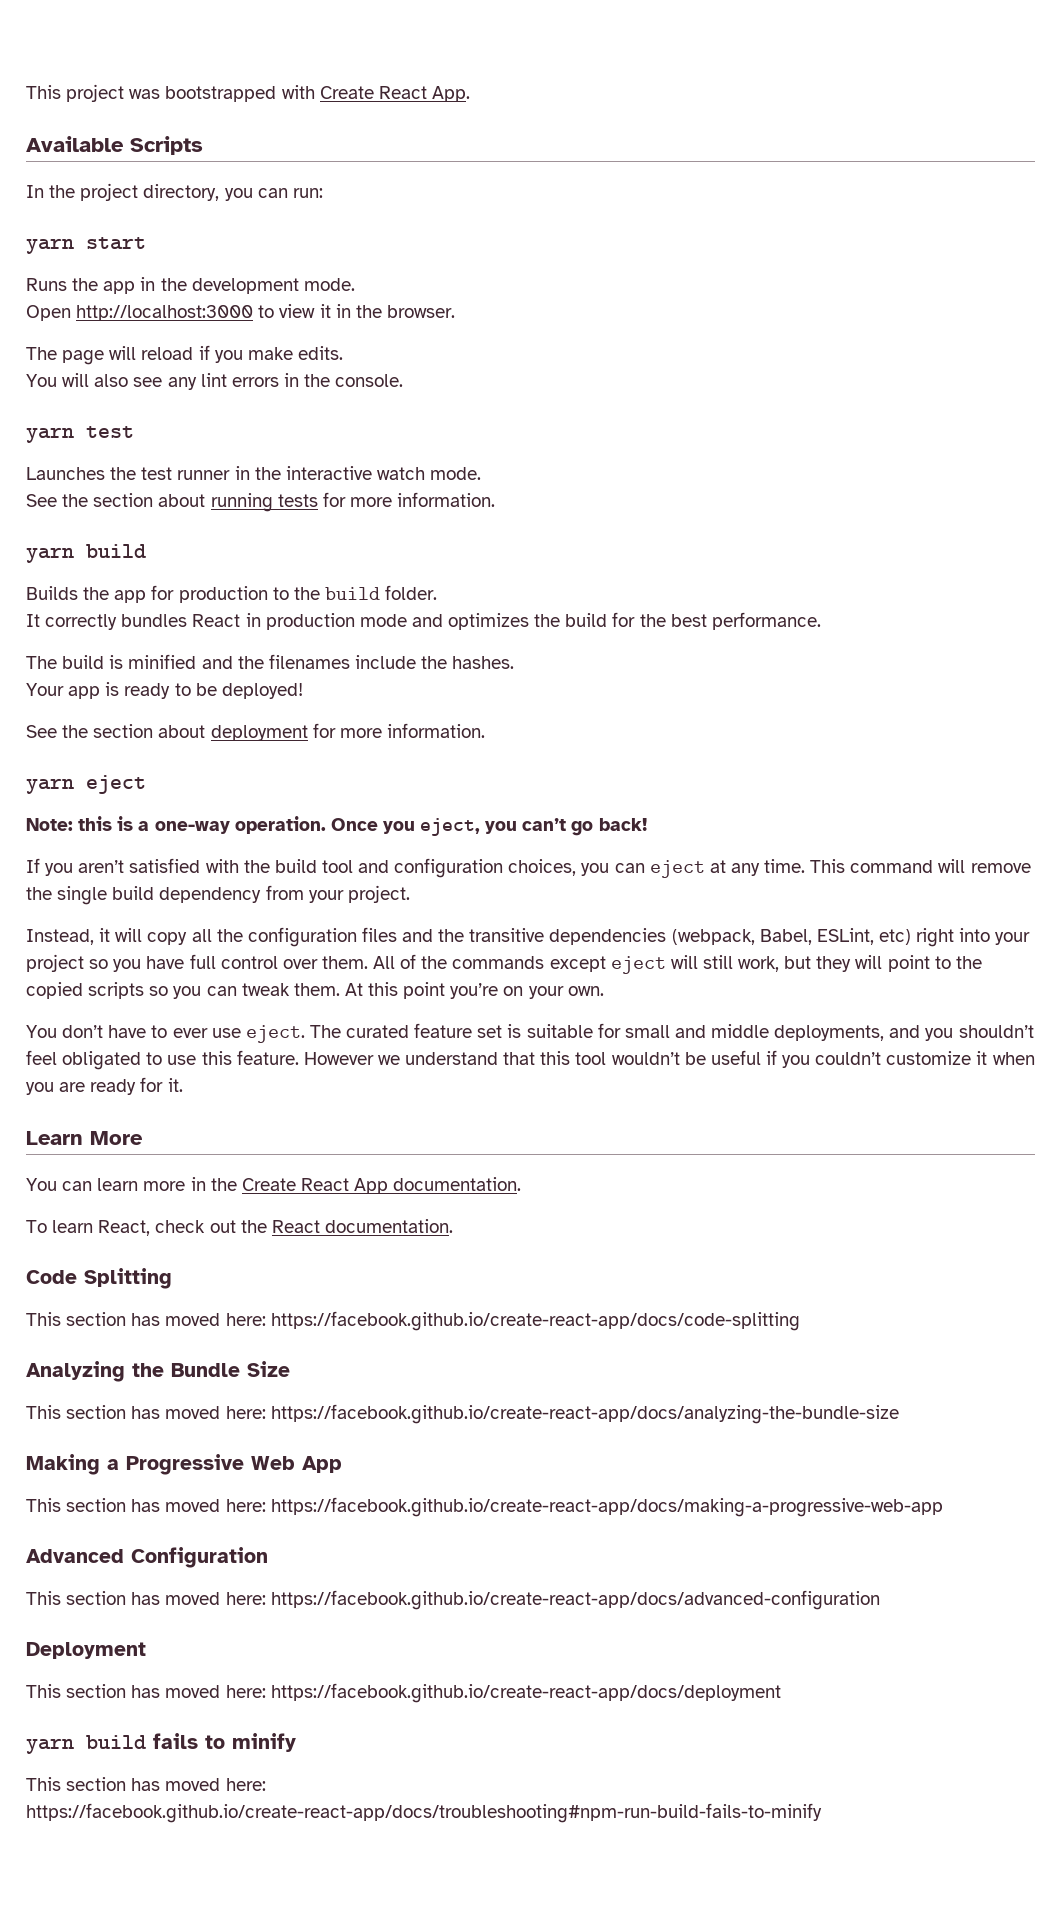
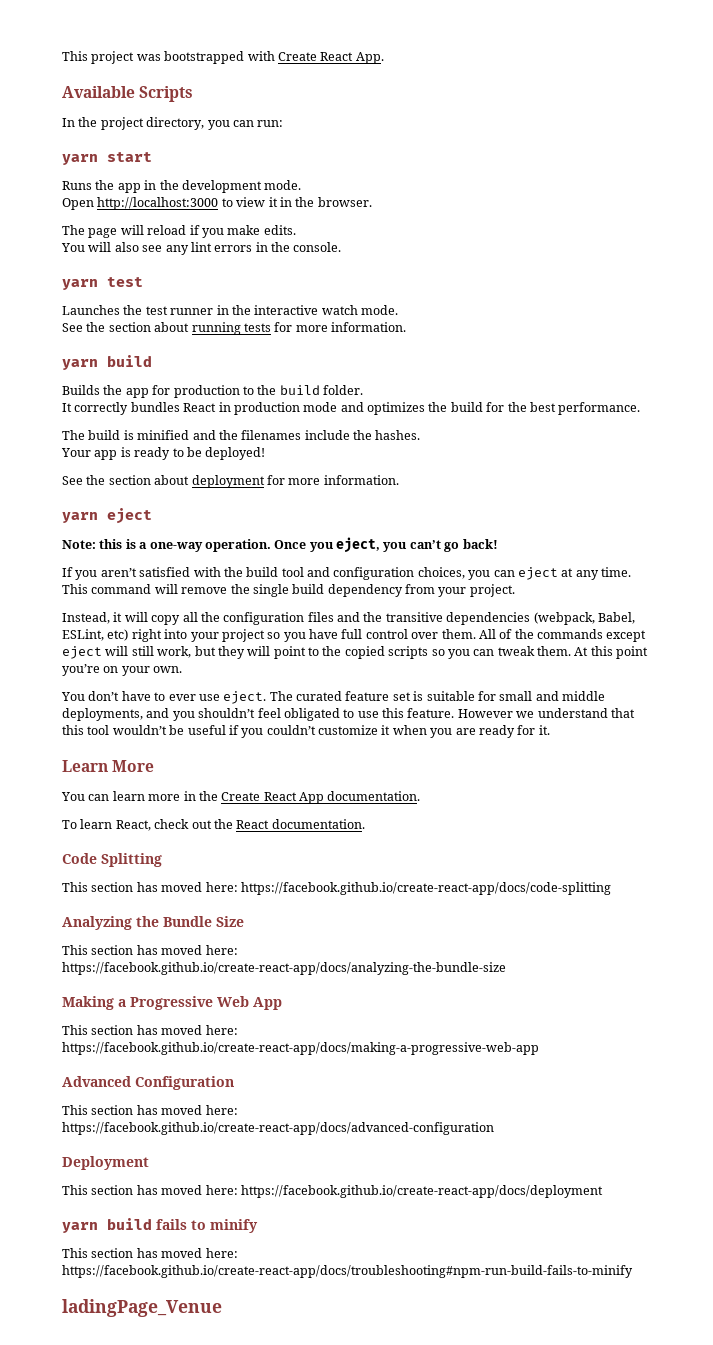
(822, 1813) none -> [62,1299,222,1317] // ladingPage_Venue

